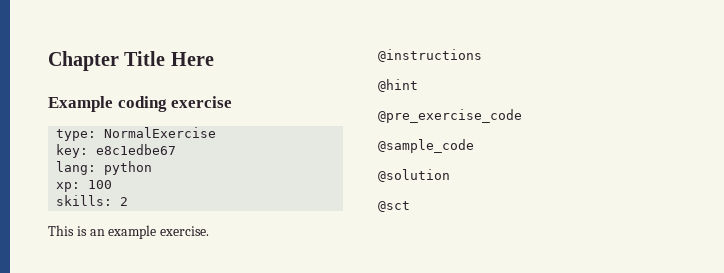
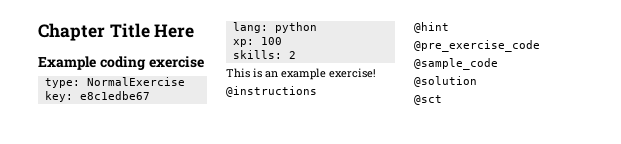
[160,226,210,236] exercise. -> [329,68,376,78] exercise!

